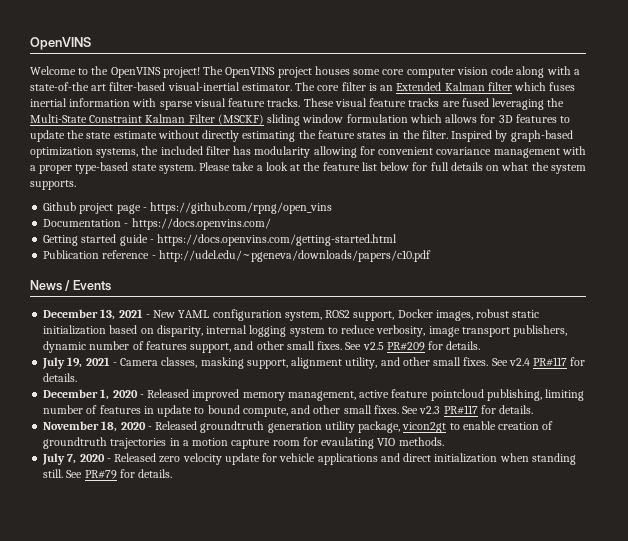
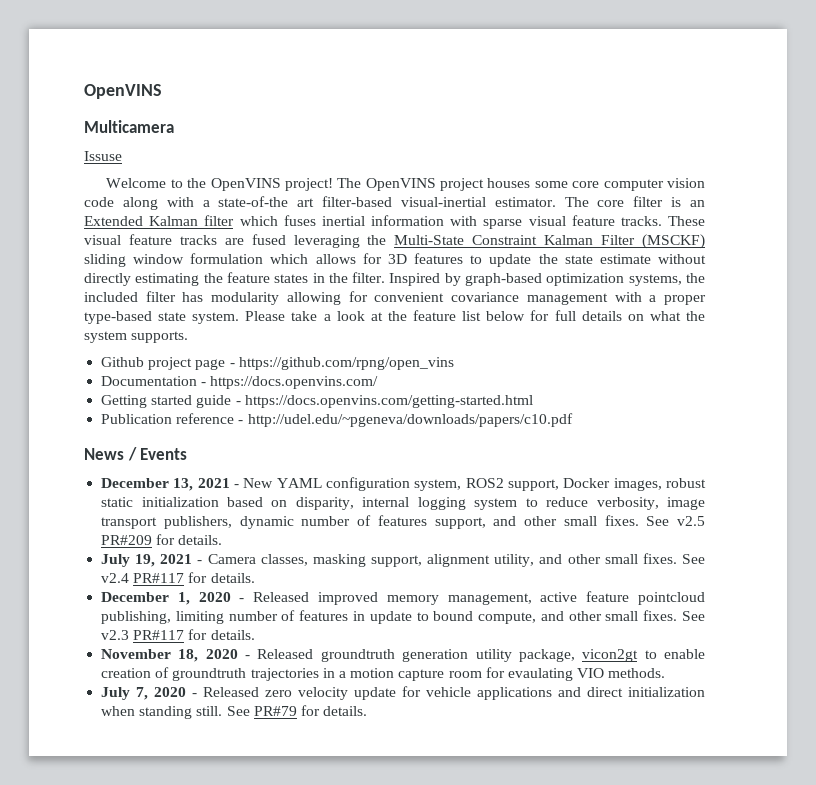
[30,37,91,50] OpenVINS -> [84,84,162,99] [84,120,174,133] [84,151,122,161] OpenVINS // Multicamera // Issuse

